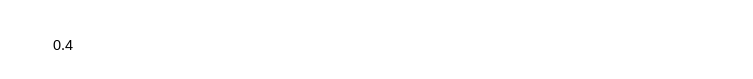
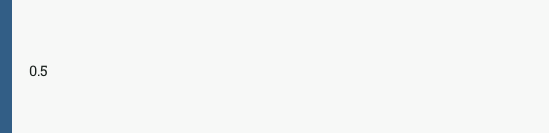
[53,40,73,50] 0.4 -> [29,65,48,77] 0.5

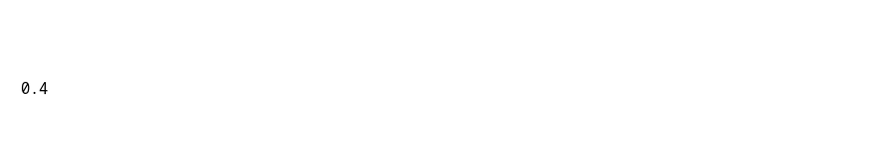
[29,65,48,77] 0.5 -> [20,81,48,95] 0.4

